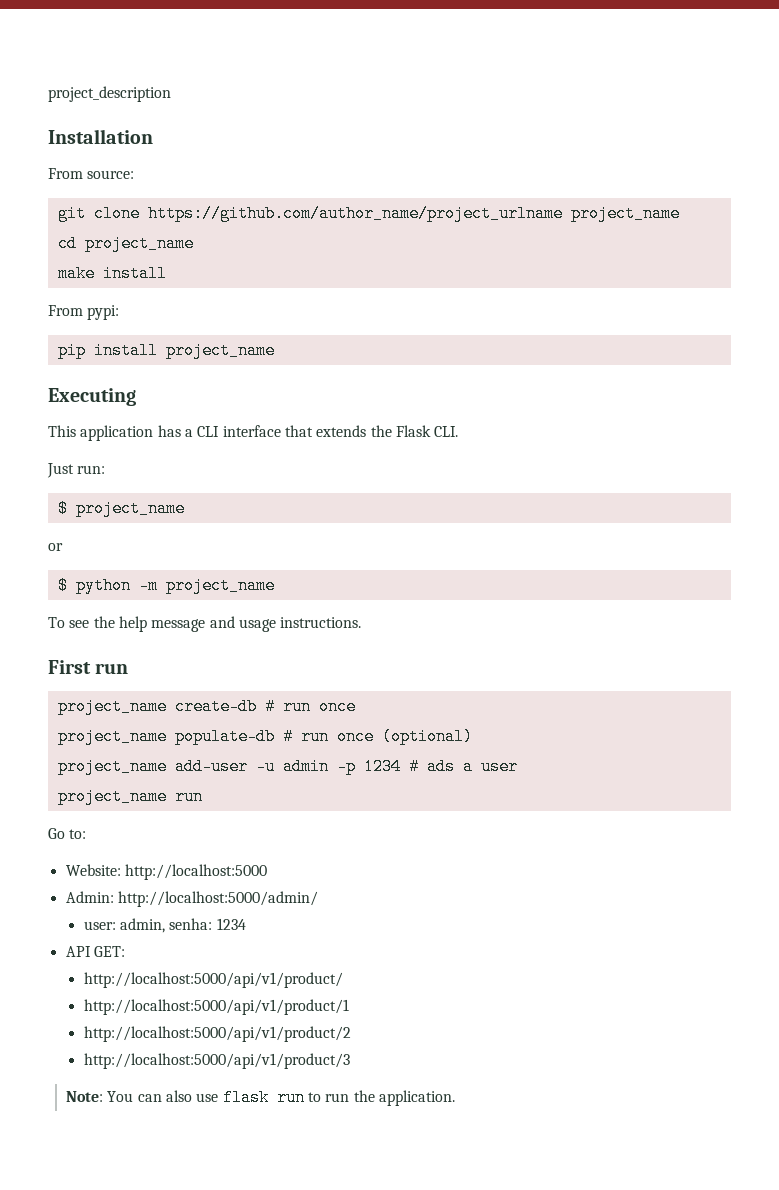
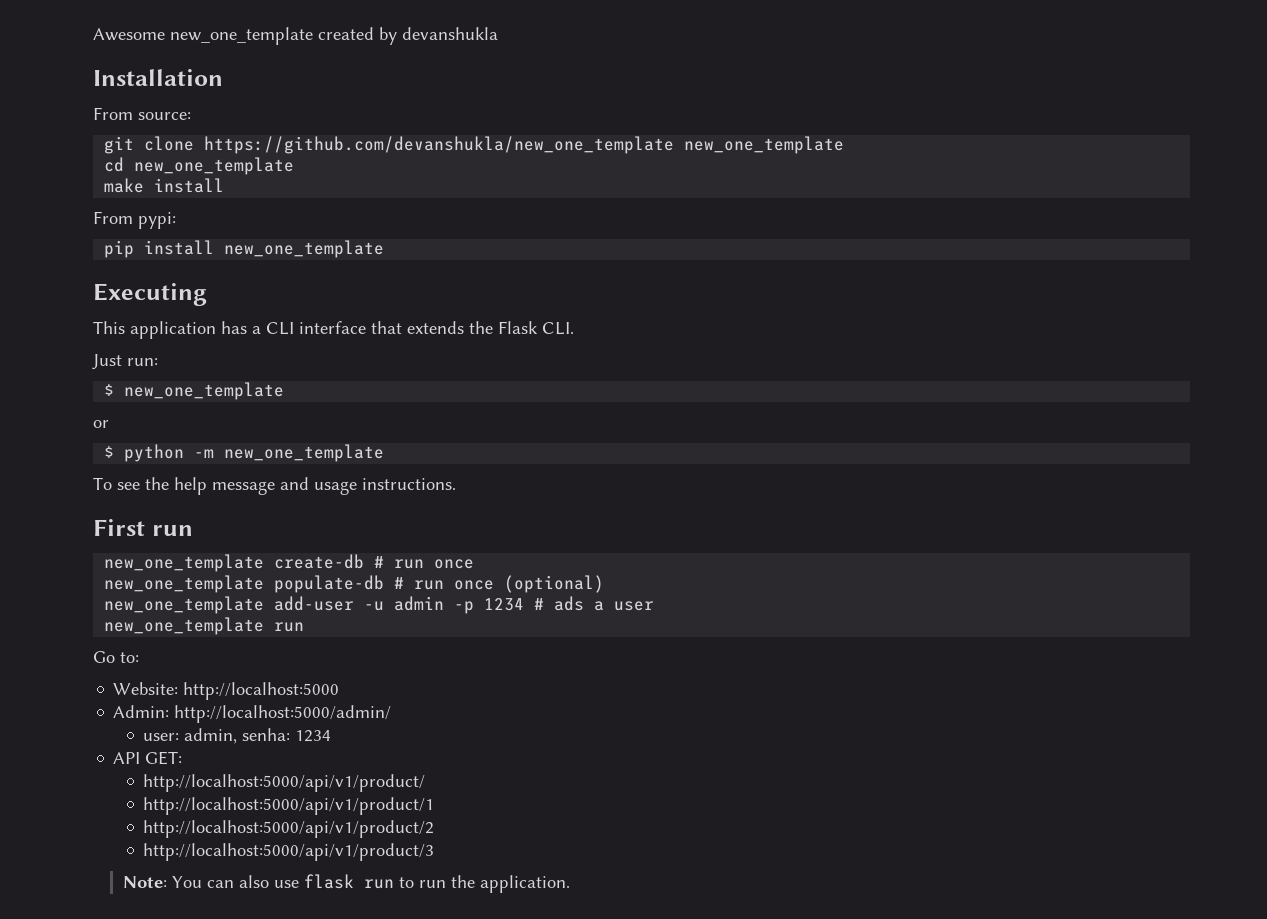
[48,86,171,102] project_description -> [93,27,498,45] Awesome new_one_template created by devanshukla
[147,205,680,222] https://github.com/author_name/project_urlname project_name -> [204,136,845,154] https://github.com/devanshukla/new_one_template new_one_template
[84,235,194,252] project_name -> [134,157,295,175] new_one_template
[165,342,275,359] project_name -> [224,240,385,258] new_one_template
[75,500,185,517] project_name -> [124,382,285,400] new_one_template
[165,577,275,594] project_name -> [224,444,385,462] new_one_template
[57,698,167,715] project_name -> [104,554,265,572] new_one_template
[57,728,167,745] project_name -> [104,575,265,593] new_one_template
[57,758,167,775] project_name -> [104,596,265,614] new_one_template
[57,788,167,805] project_name -> [104,617,265,635] new_one_template

